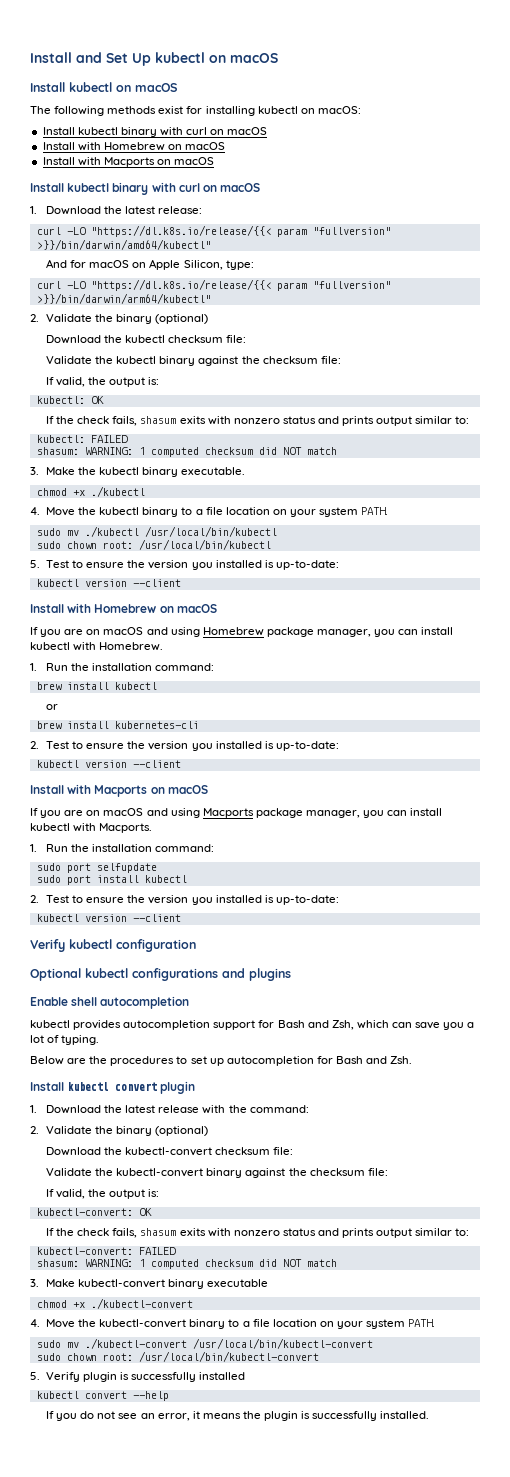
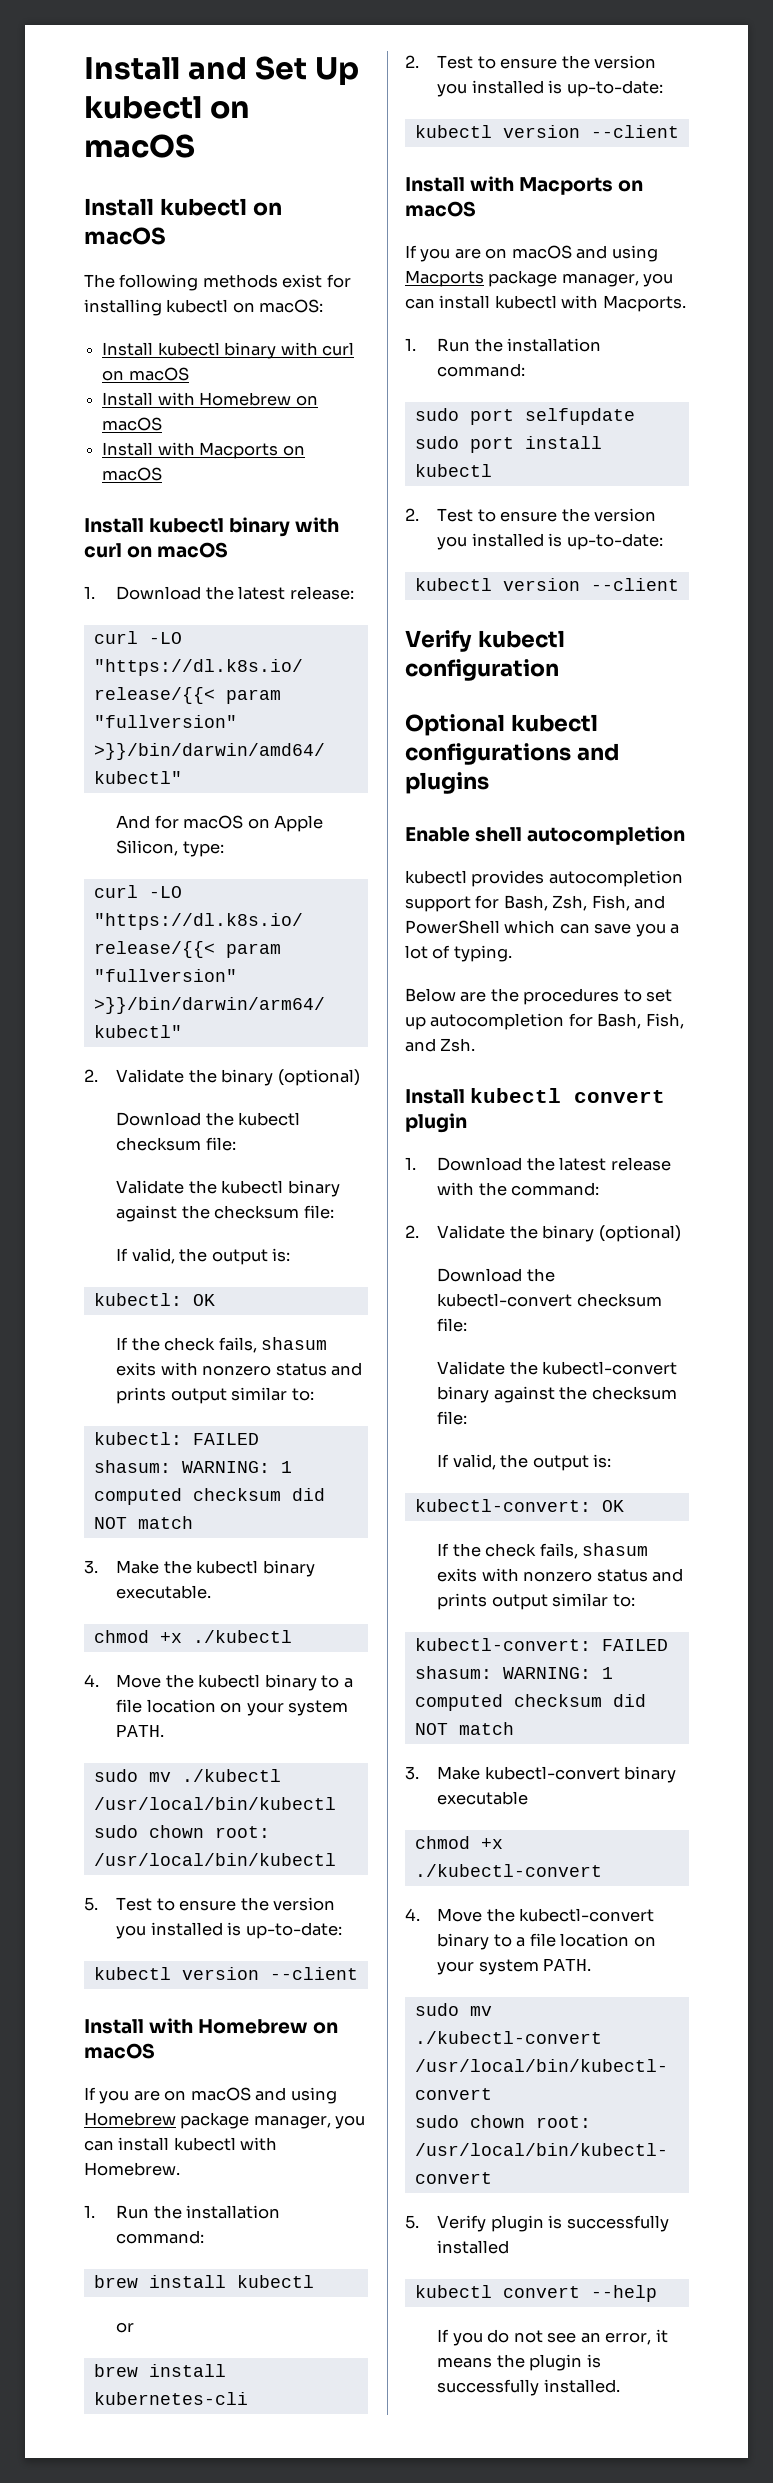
[277,1020,354,1030] Bash and Zsh, -> [503,895,666,911] [405,920,500,934] Bash, Zsh, Fish, and PowerShell
[335,1056,363,1064] Bash -> [597,1013,684,1029] Bash, Fish,

